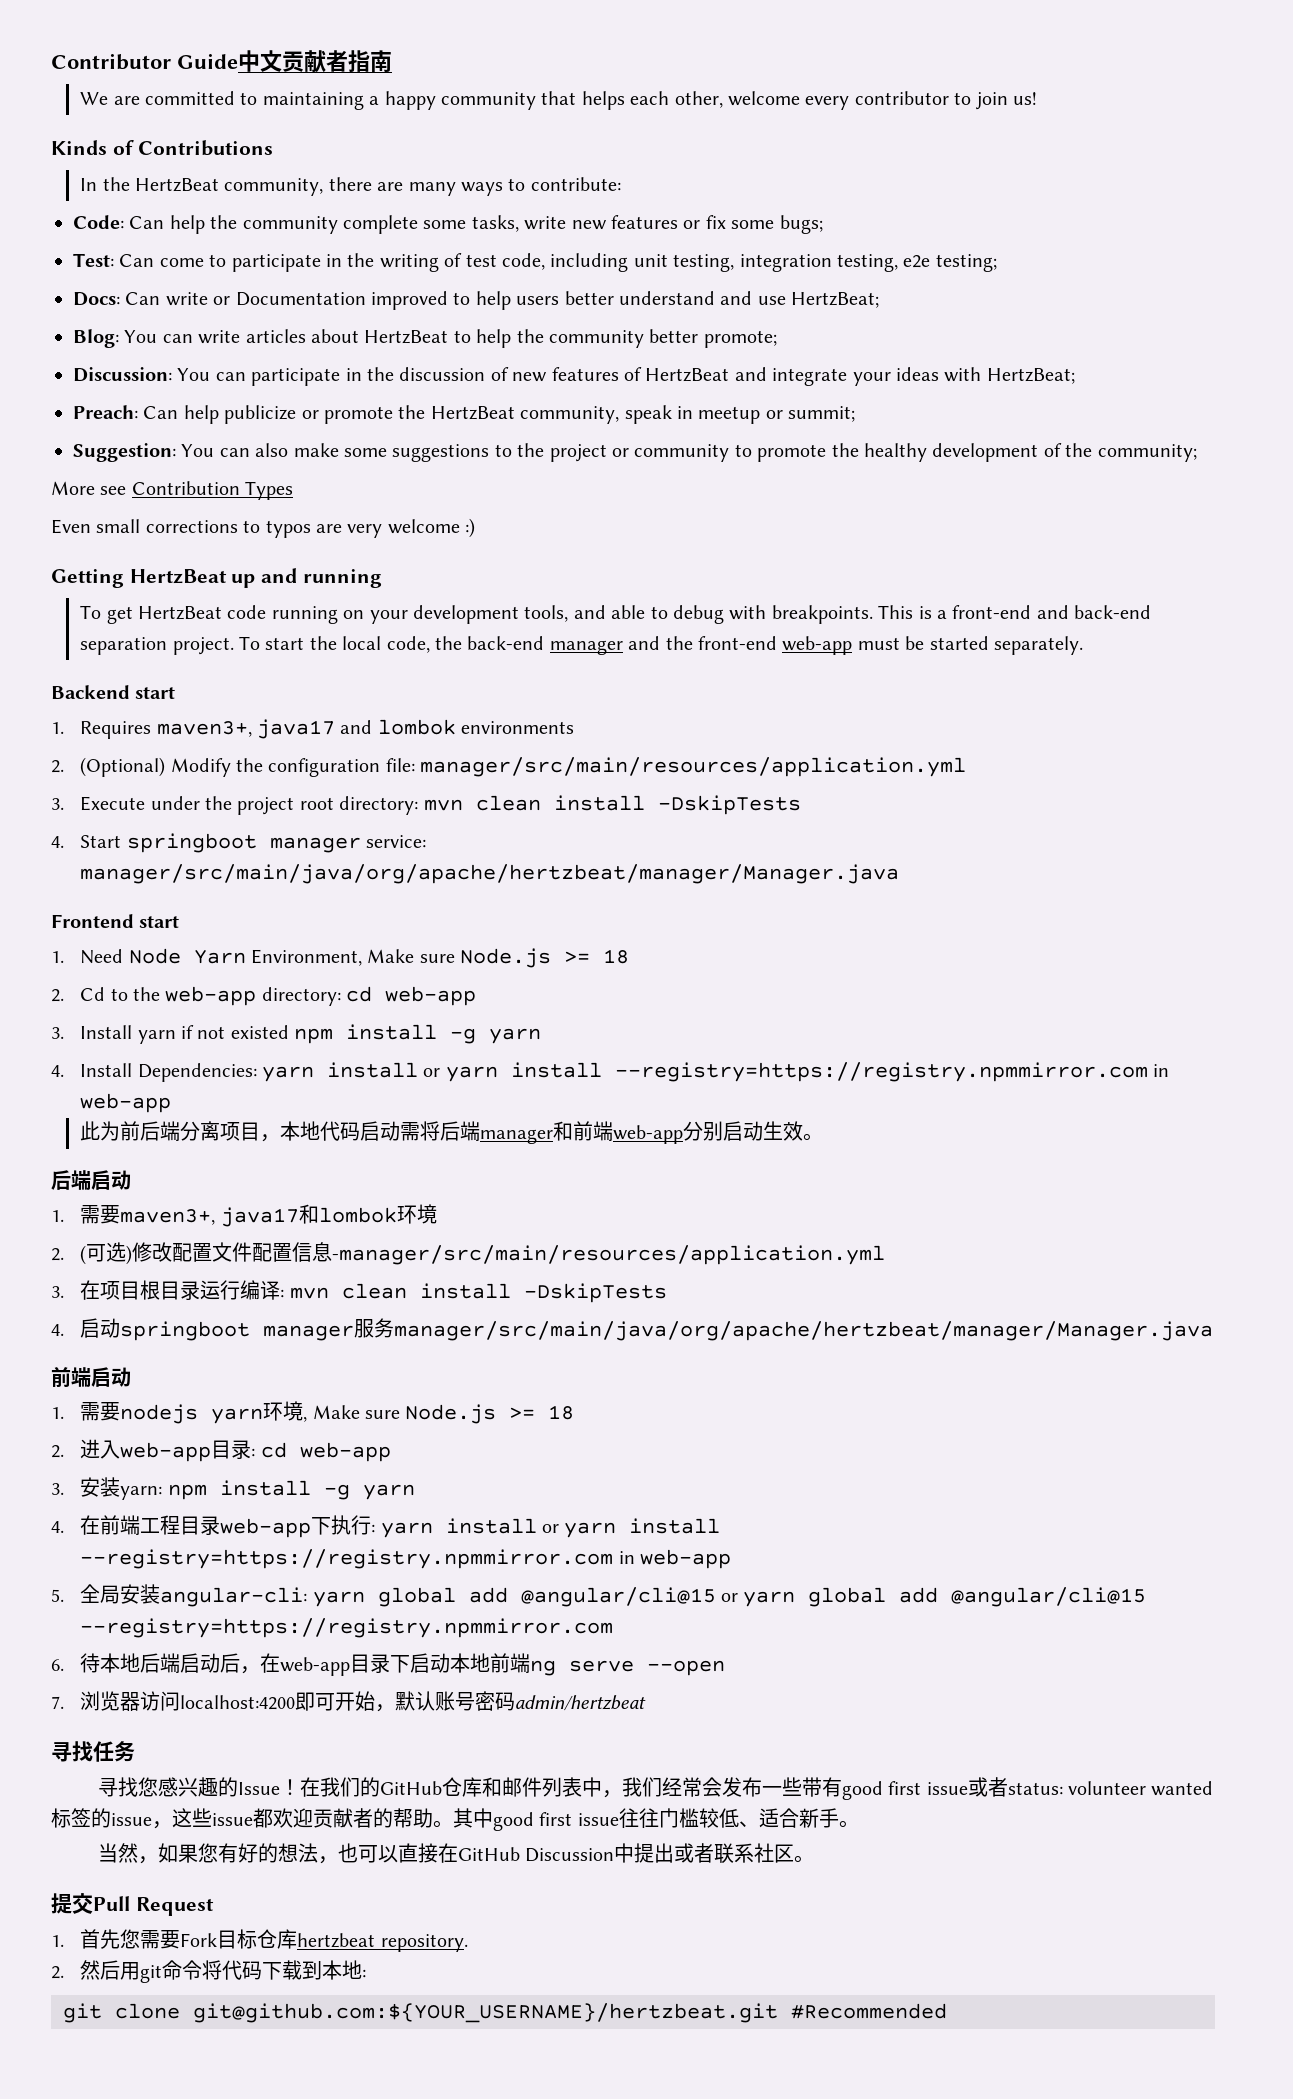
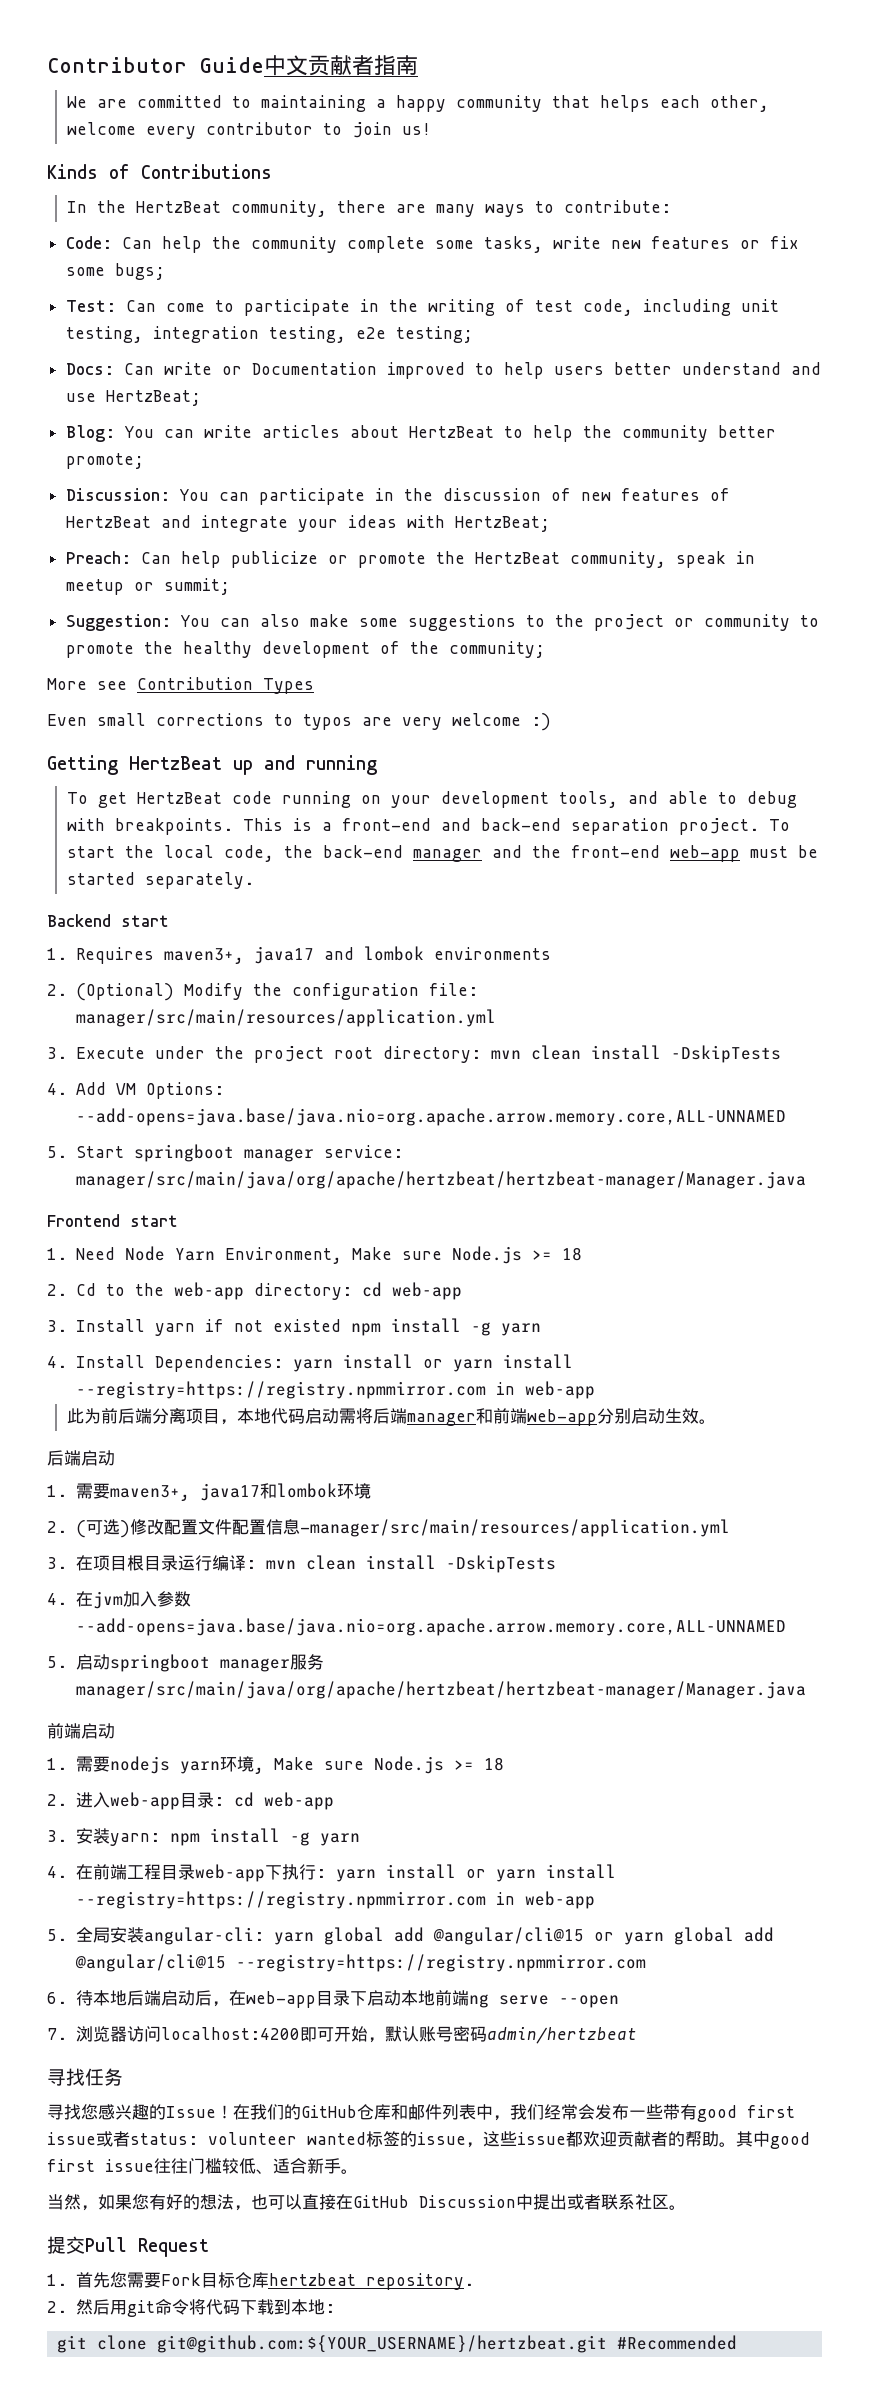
(64, 842) none -> [75,1082,224,1099] [75,1108,786,1126] [47,1146,67,1158] Add VM Options: --add-opens=java.base/java.nio=org.apache.arrow.memory.core,ALL-UNNAMED // 5.
[80,864,900,884] manager/src/main/java/org/apache/hertzbeat/manager/Manager.java -> [75,1171,806,1189] manager/src/main/java/org/apache/hertzbeat/hertzbeat-manager/Manager.java
(64, 1330) none -> [75,1591,191,1609] [75,1618,786,1636] [47,1656,67,1668] 在jvm加入参数--add-opens=java.base/java.nio=org.apache.arrow.memory.core,ALL-UNNAMED // 5.
[394,1321,1214,1341] manager/src/main/java/org/apache/hertzbeat/manager/Manager.java -> [75,1681,806,1699] manager/src/main/java/org/apache/hertzbeat/hertzbeat-manager/Manager.java

